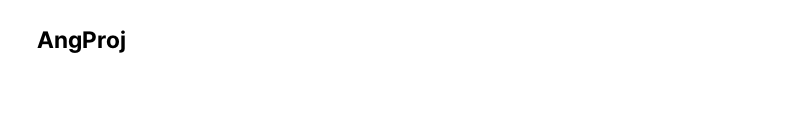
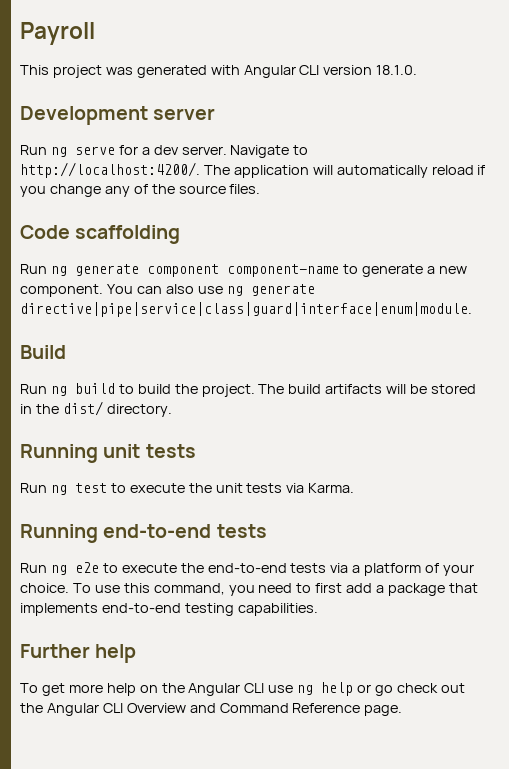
[37,30,126,53] AngProj -> [20,22,95,45] [20,65,418,78] [20,106,216,125] [20,145,309,158] [20,162,486,178] [20,184,261,197] [20,225,181,244] [20,264,467,277] [20,284,315,297] [20,302,472,317] [20,345,66,359] [20,383,477,397] [20,401,172,417] [20,444,196,463] [20,483,355,495] [20,524,267,543] [20,562,475,576] [20,583,478,596] [20,603,318,616] [20,644,137,663] [20,682,465,696] [20,703,403,716] Payroll // This project was generated with Angular CLI version 18.1.0. // Development server // Run ng serve for a dev server. Navigate to http://localhost:4200/. The application will automatically reload if you change any of the source files. // Code scaffolding // Run ng generate component component-name to generate a new component. You can also use ng generate directive|pipe|service|class|guard|interface|enum|module. // Build // Run ng build to build the project. The build artifacts will be stored in the dist/ directory. // Running unit tests // Run ng test to execute the unit tests via Karma. // Running end-to-end tests // Run ng e2e to execute the end-to-end tests via a platform of your choice. To use this command, you need to first add a package that implements end-to-end testing capabilities. // Further help // To get more help on the Angular CLI use ng help or go check out the Angular CLI Overview and Command Reference page.

